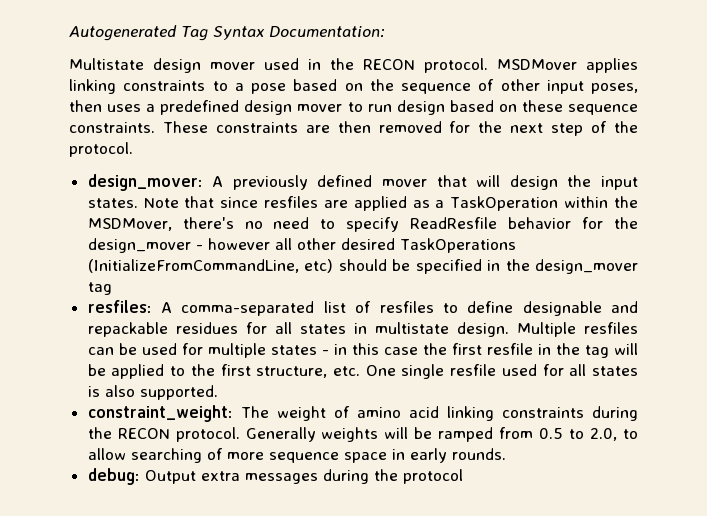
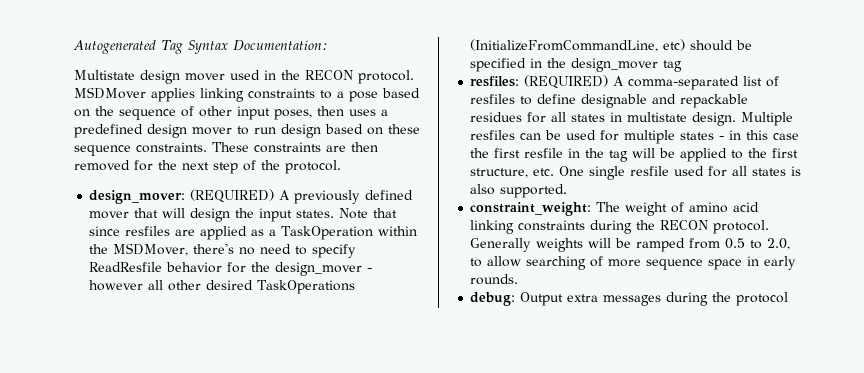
(203, 182) none -> [190,189,275,203] (REQUIRED)
(152, 306) none -> [524,75,609,89] (REQUIRED)

